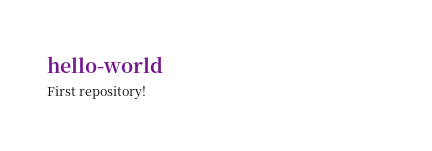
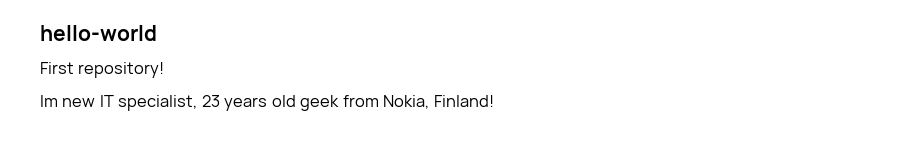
(147, 93) none -> [40,95,494,111] // Im new IT specialist, 23 years old geek from Nokia, Finland!

